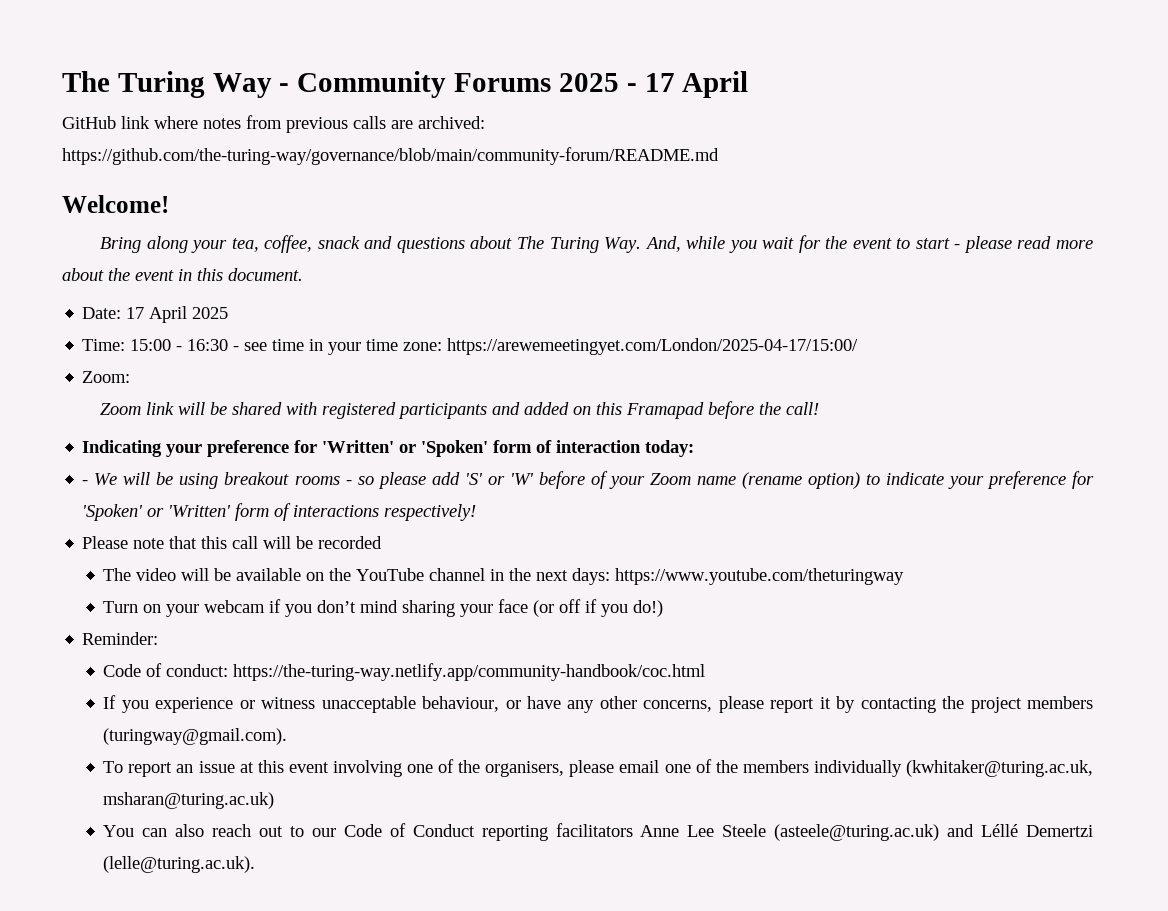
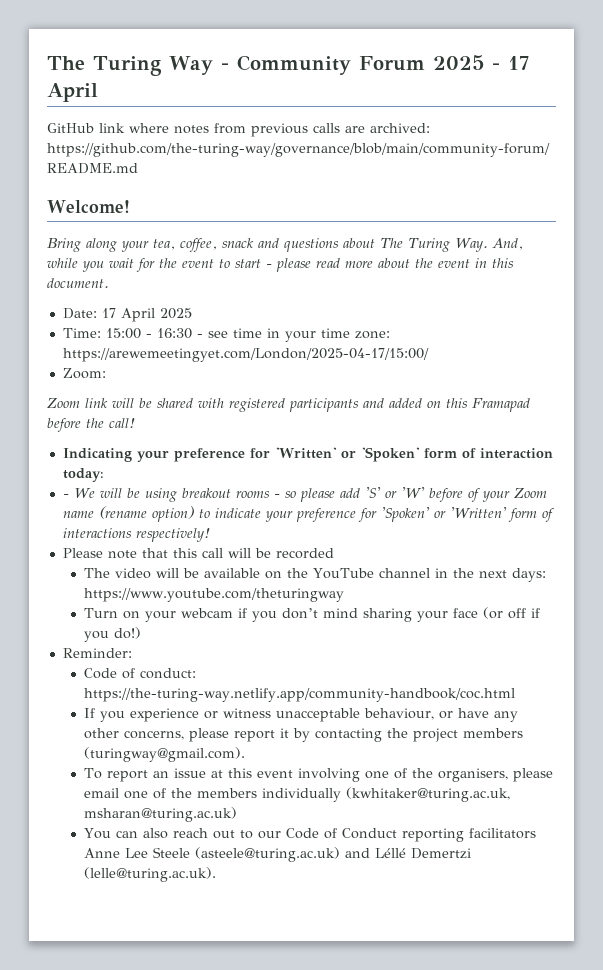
[454,73,552,92] Forums -> [358,56,425,71] Forum

